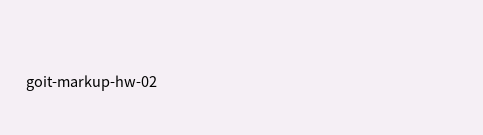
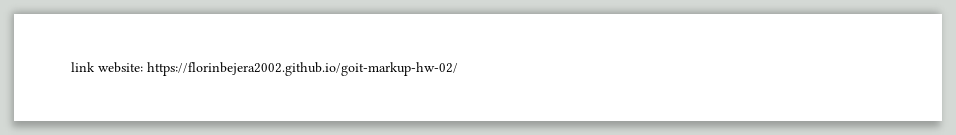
[26,75,157,91] goit-markup-hw-02 -> [71,62,458,76] link website: https://florinbejera2002.github.io/goit-markup-hw-02/

